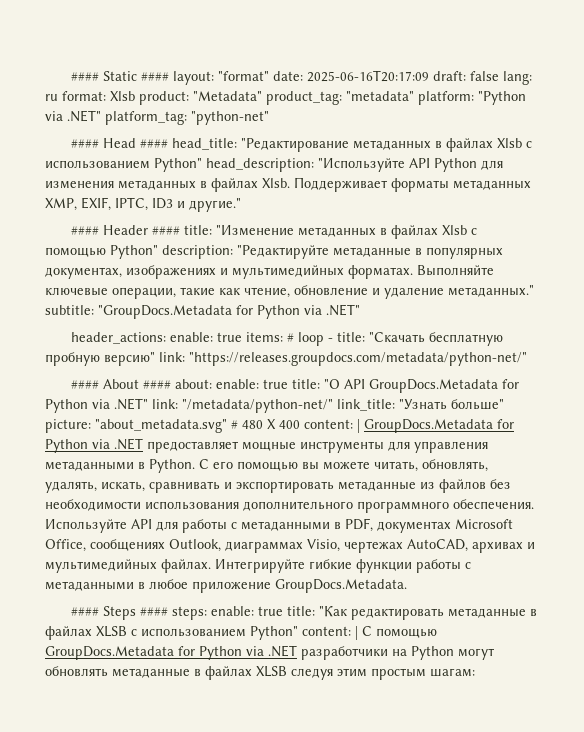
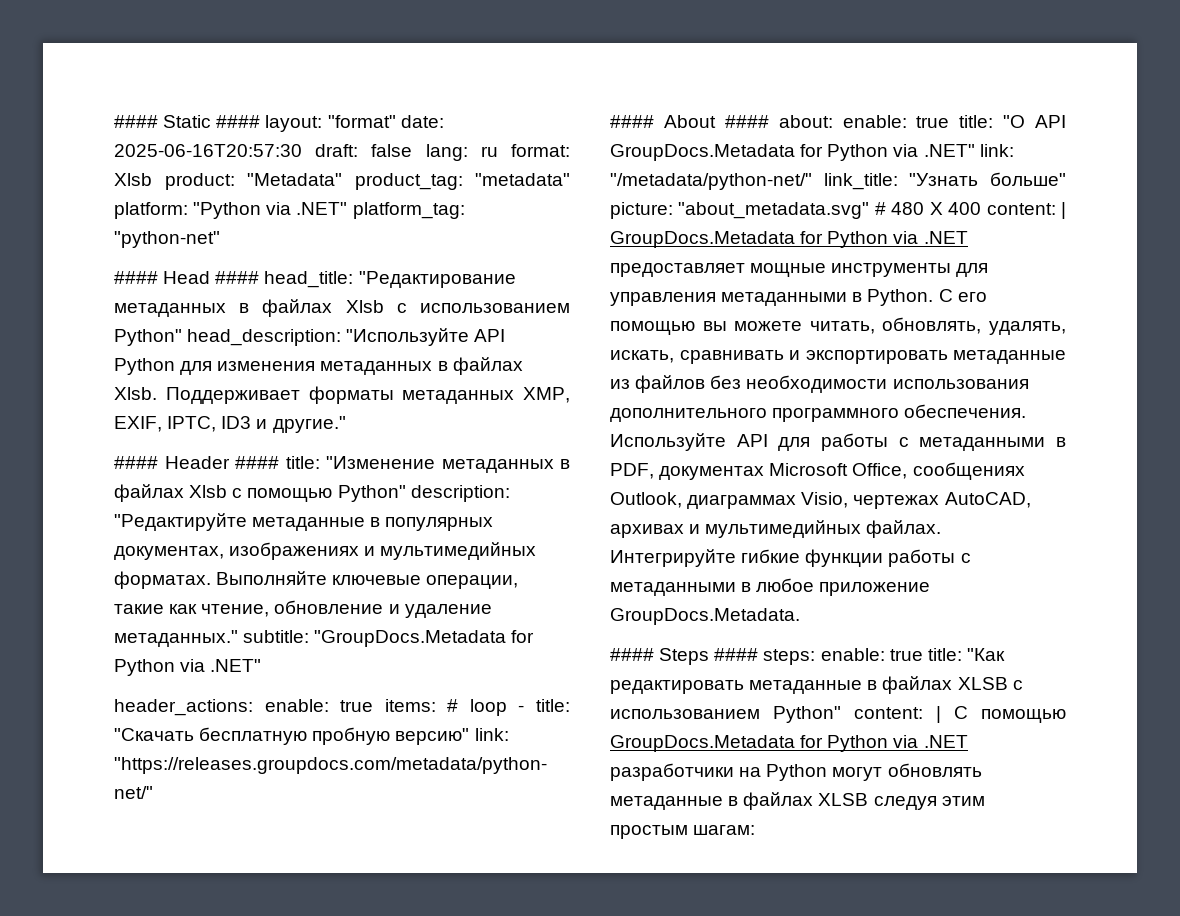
[307,70,430,82] 2025-06-16T20:17:09 -> [114,144,302,157] 2025-06-16T20:57:30

